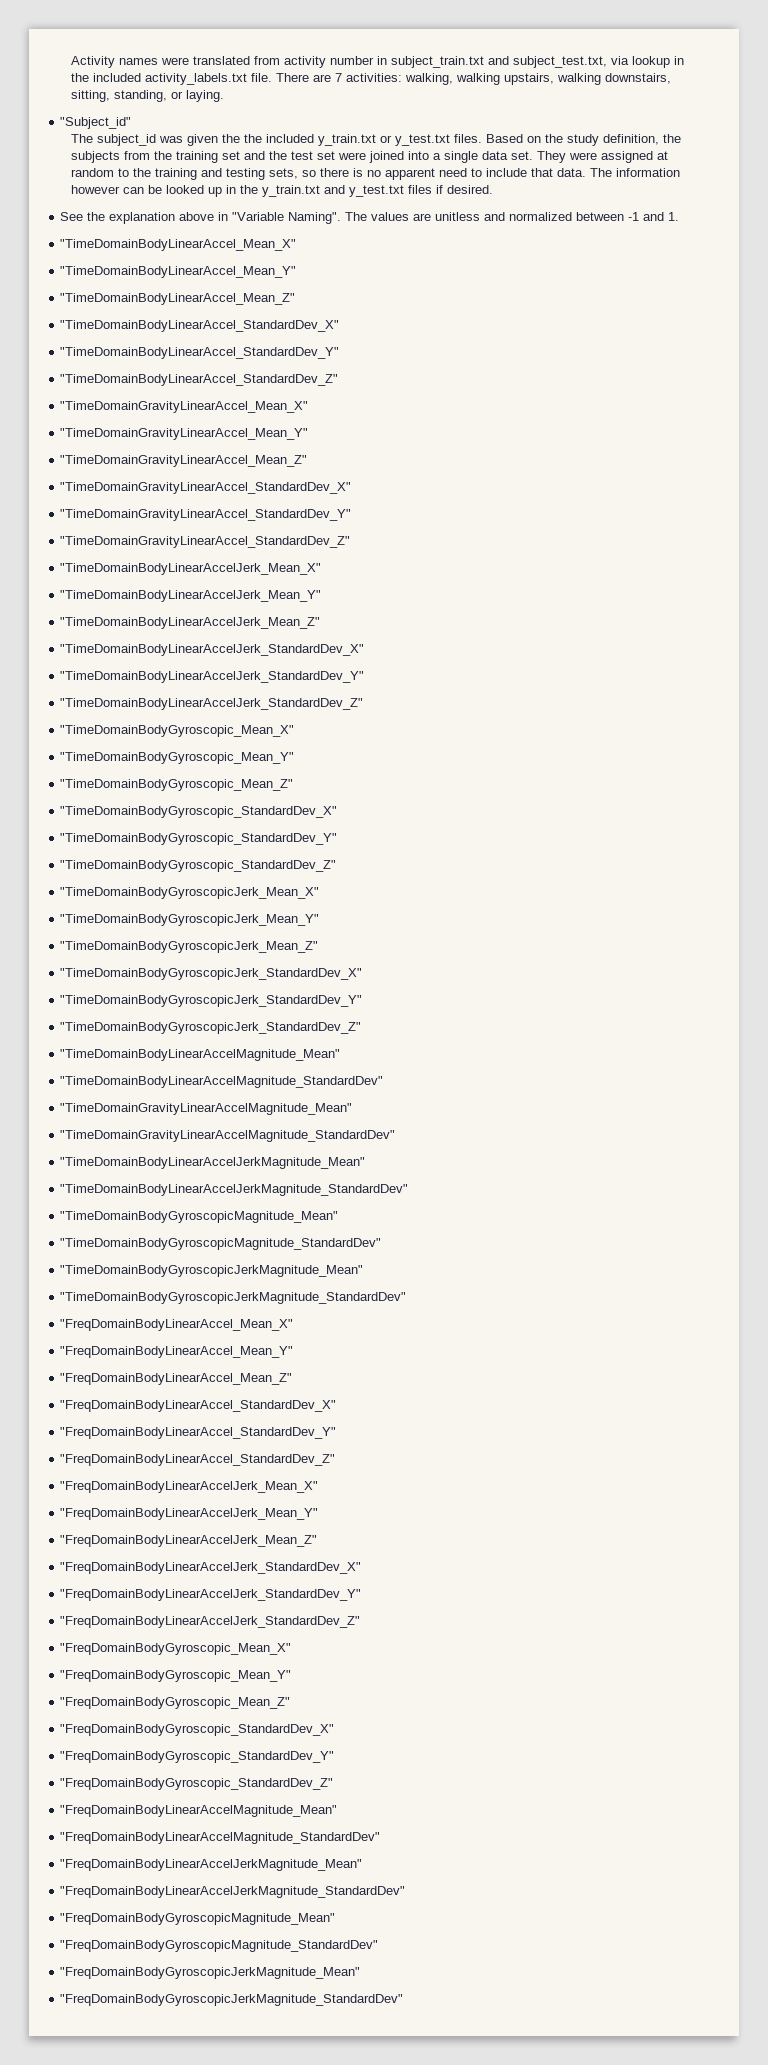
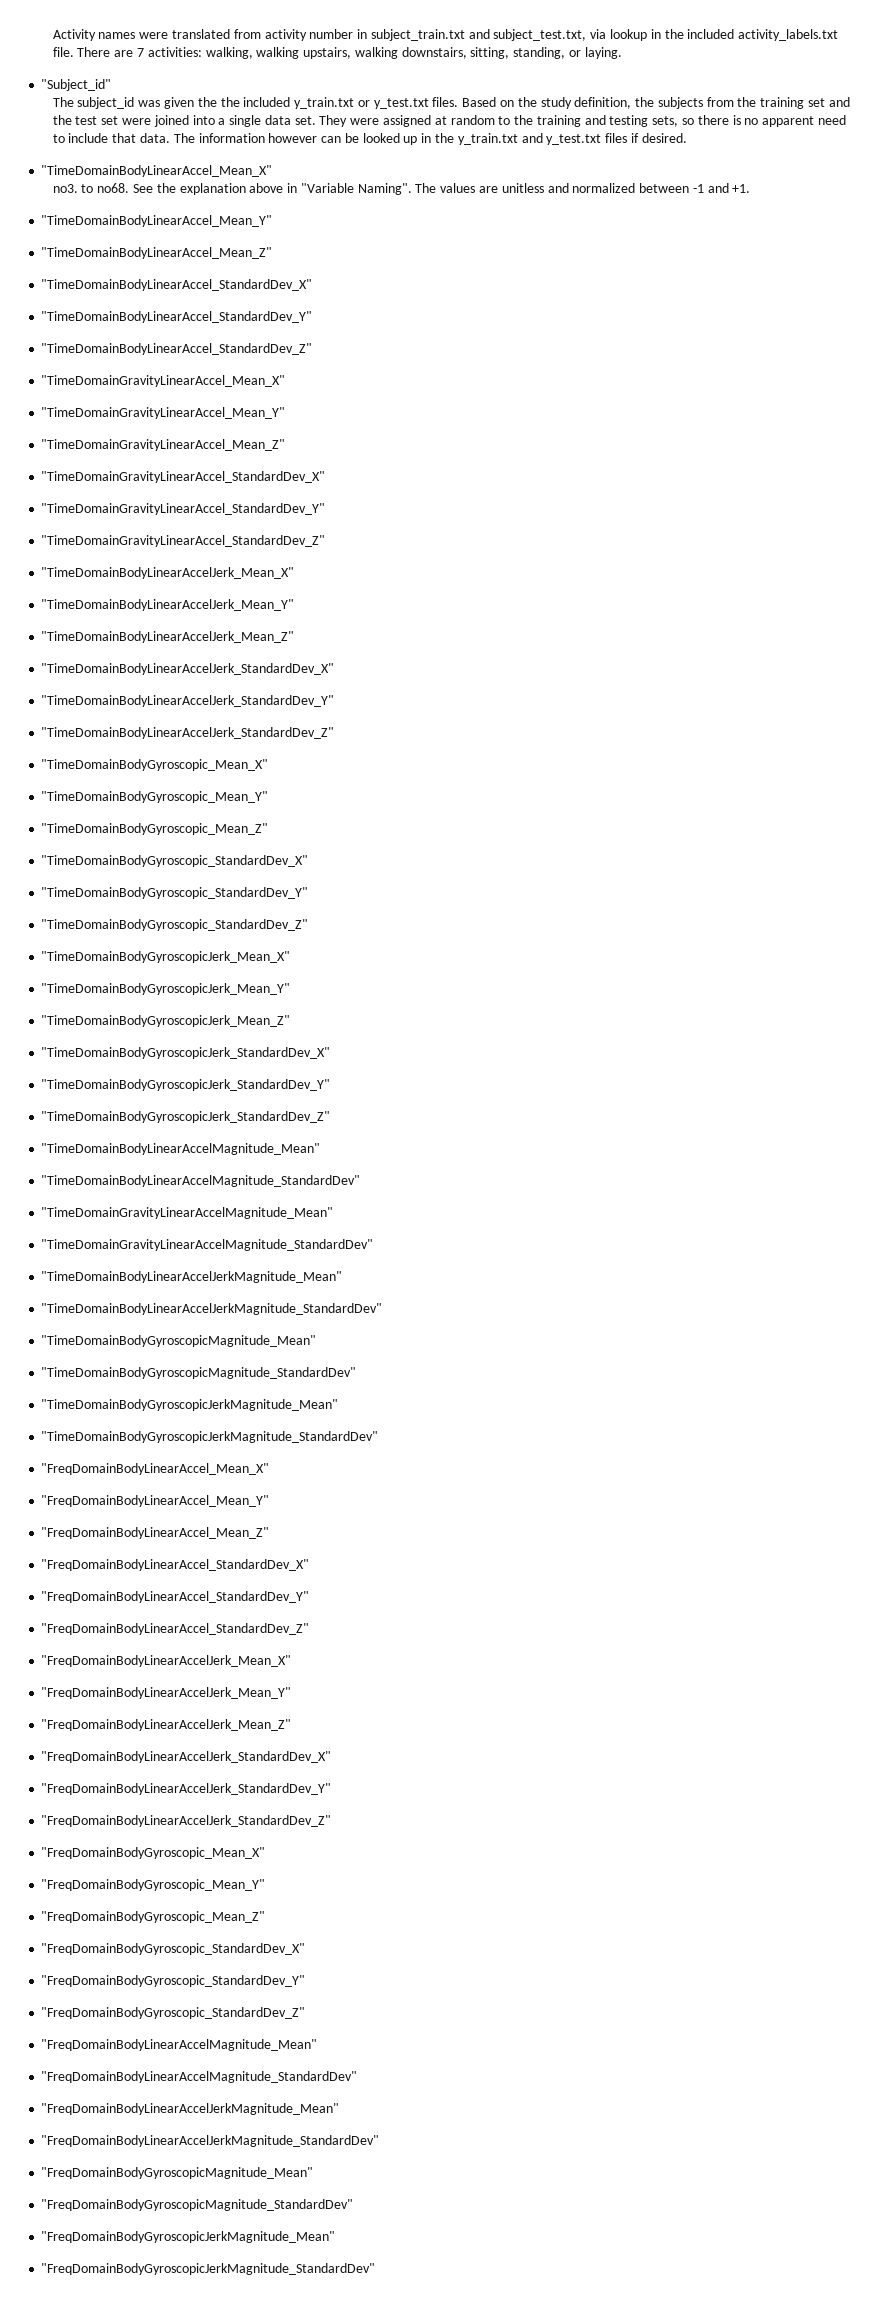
(494, 189) none -> [41,165,273,177] [52,183,130,193] "TimeDomainBodyLinearAccel_Mean_X" // no3. to no68.
[668,212,680,221] [60,239,297,251] 1. // "TimeDomainBodyLinearAccel_Mean_X" -> [732,184,751,193] +1.

